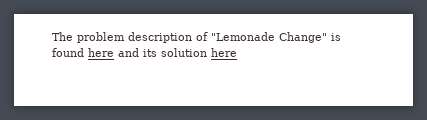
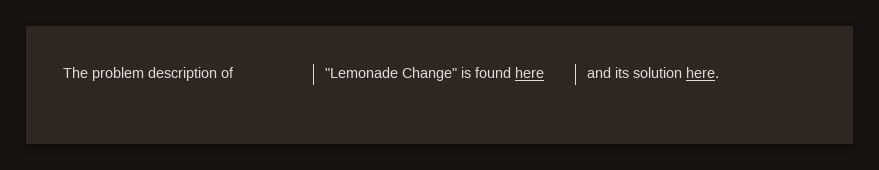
[211,48,237,57] here -> [686,67,719,78] here.

